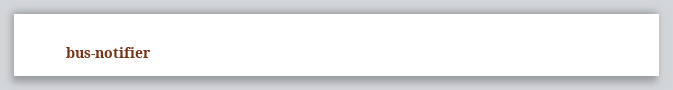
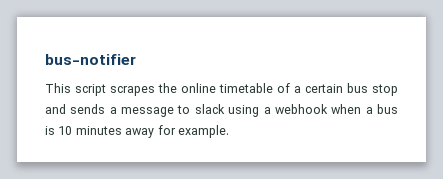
(151, 52) none -> [45,83,398,96] [45,104,399,117] [45,125,229,138] // This script scrapes the online timetable of a certain bus stop and sends a message to slack using a webhook when a bus is 10 minutes away for example.

